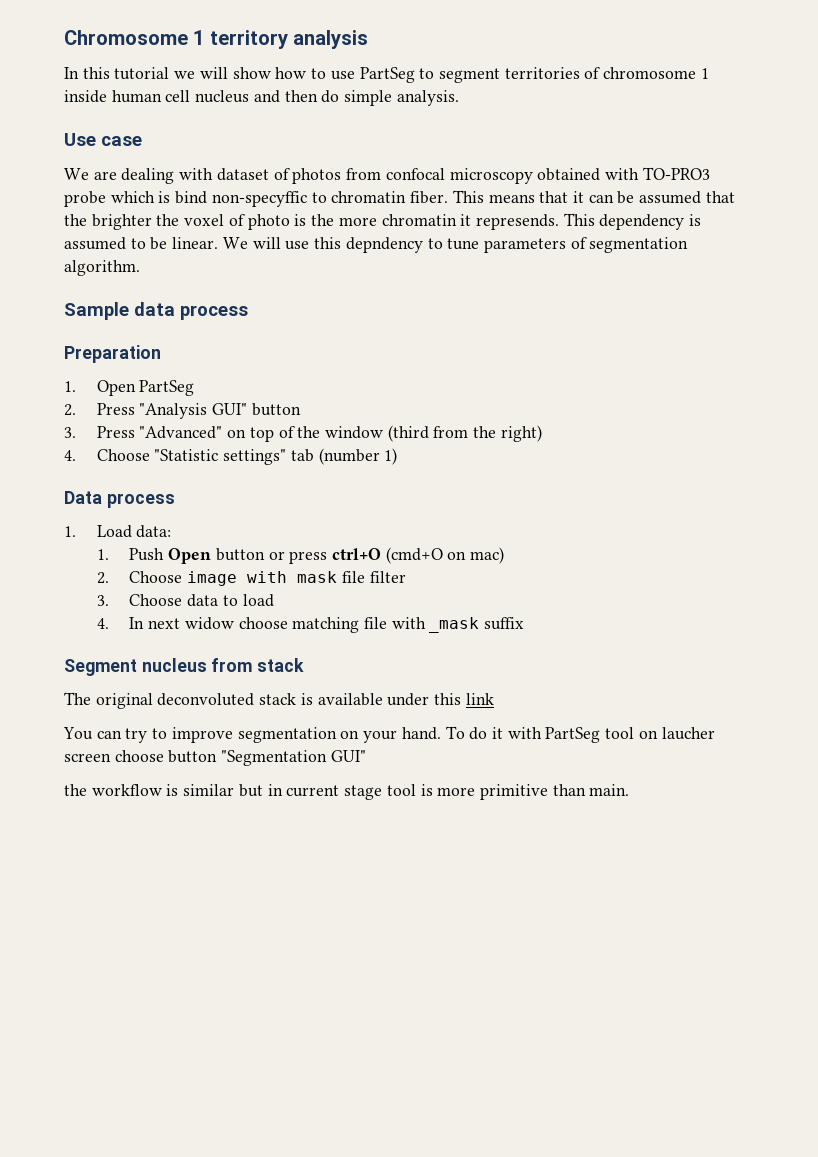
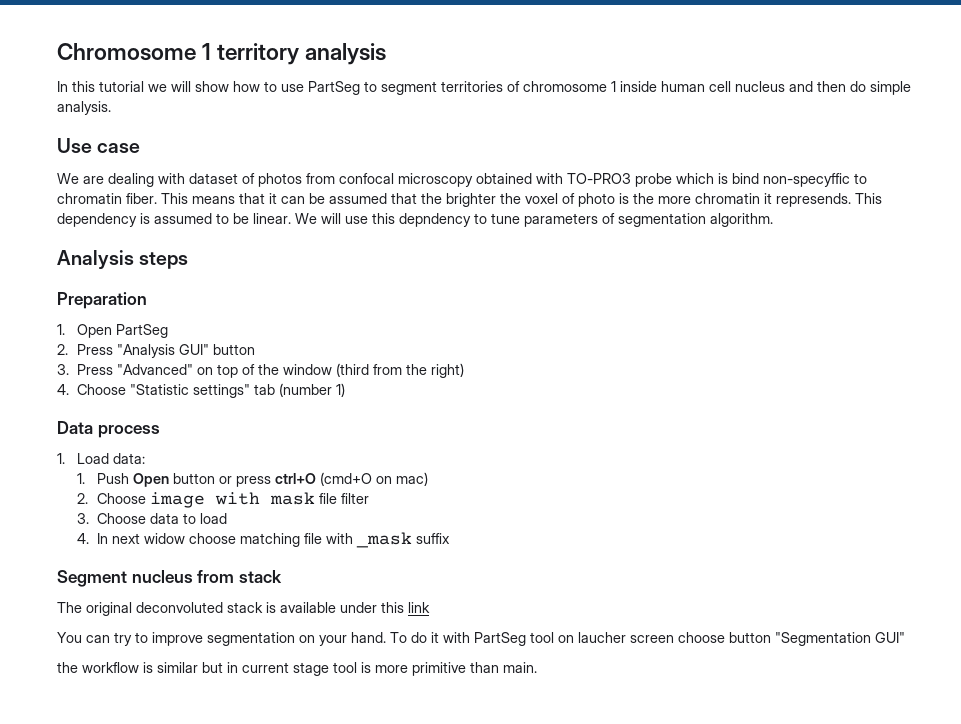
[64,302,248,320] Sample data process -> [57,250,189,269] Analysis steps

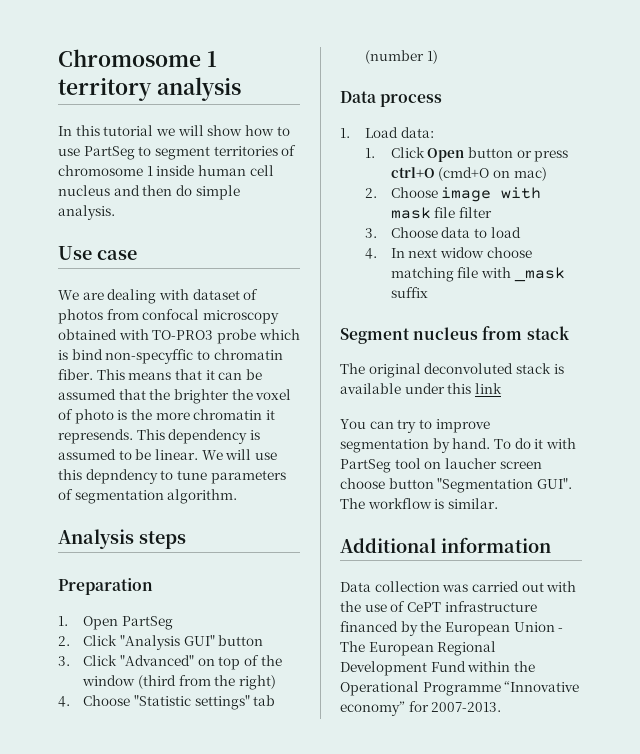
[76,344,113,355] Press -> [83,635,118,646] Click
[76,364,113,375] Press -> [83,655,118,666] Click
[96,473,129,484] Push -> [390,147,425,158] Click
[299,635,347,646] on your -> [432,438,450,453] by
[875,632,905,643] [57,662,537,676] GUI" // the workflow is similar but in current stage tool is more primitive than main. -> [536,478,572,489] [340,498,498,509] [340,537,551,553] [340,581,577,592] [340,601,537,612] [340,621,564,636] [340,641,497,656] [340,661,535,676] [340,681,580,696] [340,701,502,716] GUI". The workflow is similar. // Additional information // Data collection was carried out with the use of CePT infrastructure financed by the European Union - The European Regional Development Fund within the Operational Programme “Innovative economy” for 2007-2013.

